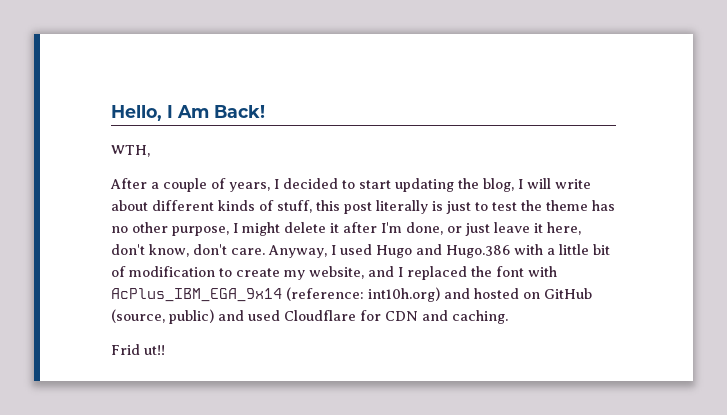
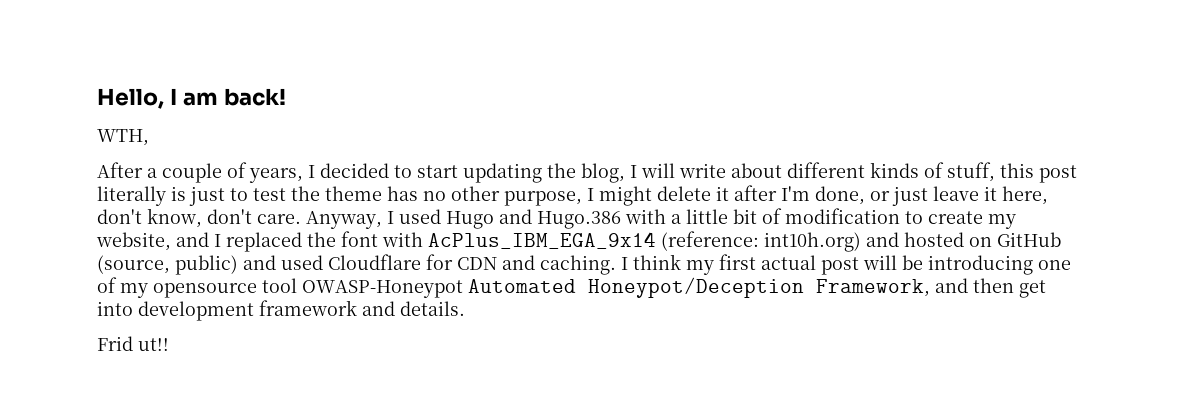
[177,105,265,118] Am Back! -> [182,88,286,106] am back!
(508, 317) none -> [621,254,1071,275] [97,277,1046,298] [97,300,465,321] I think my first actual post will be introducing one of my opensource tool OWASP-Honeypot Automated Honeypot/Deception Framework, and then get into development framework and details.

